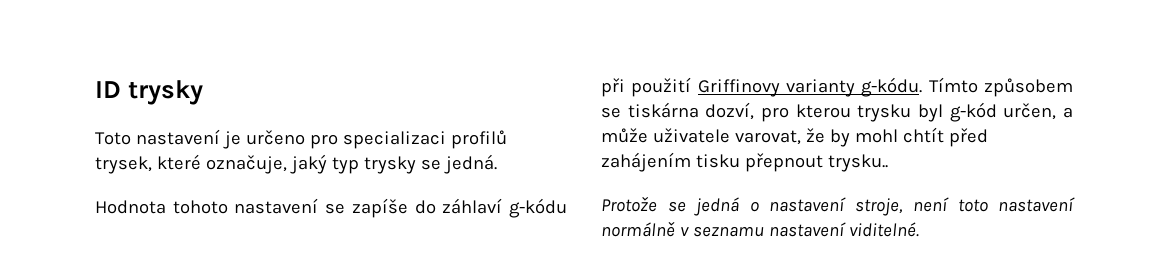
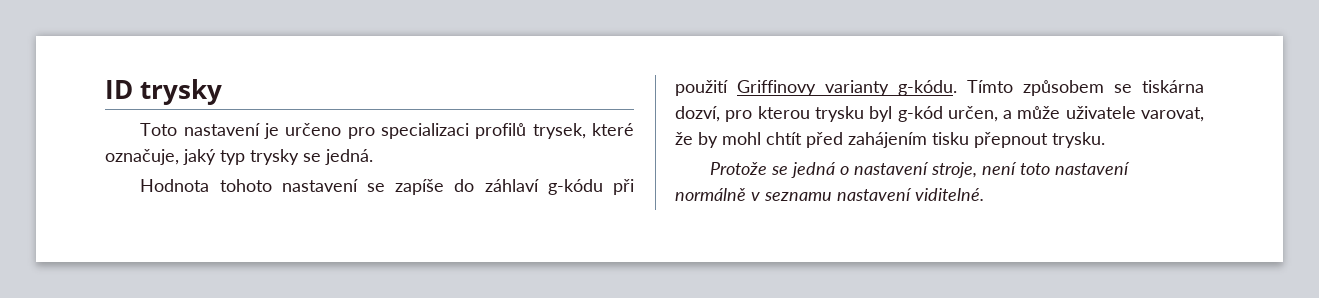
[827,154,888,172] trysku.. -> [1052,132,1105,148] trysku.

